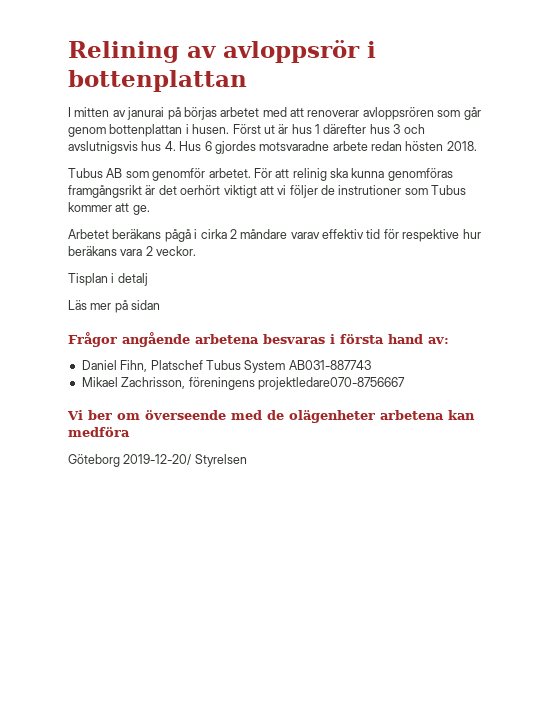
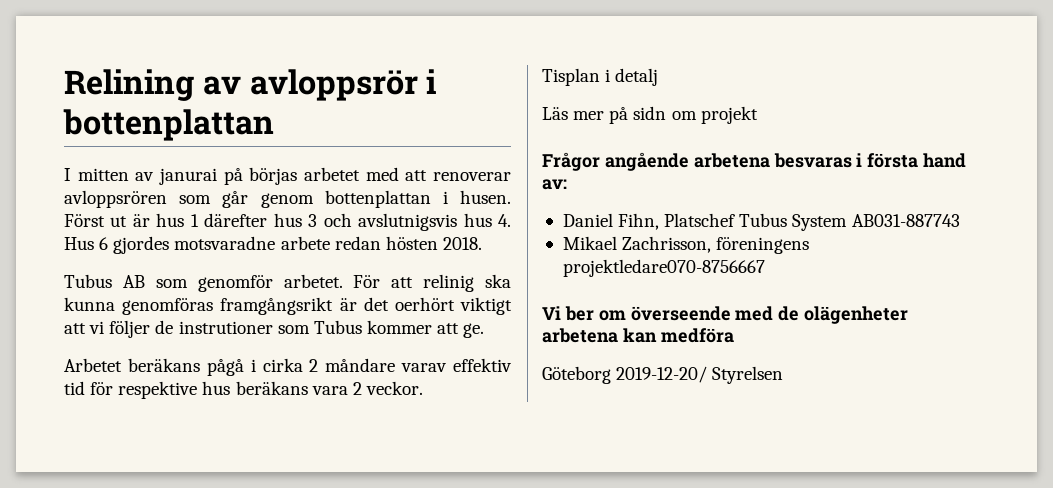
[462,229,481,239] hur -> [202,381,231,395] hus
[131,300,161,310] sidan -> [633,106,758,124] sidn om projekt

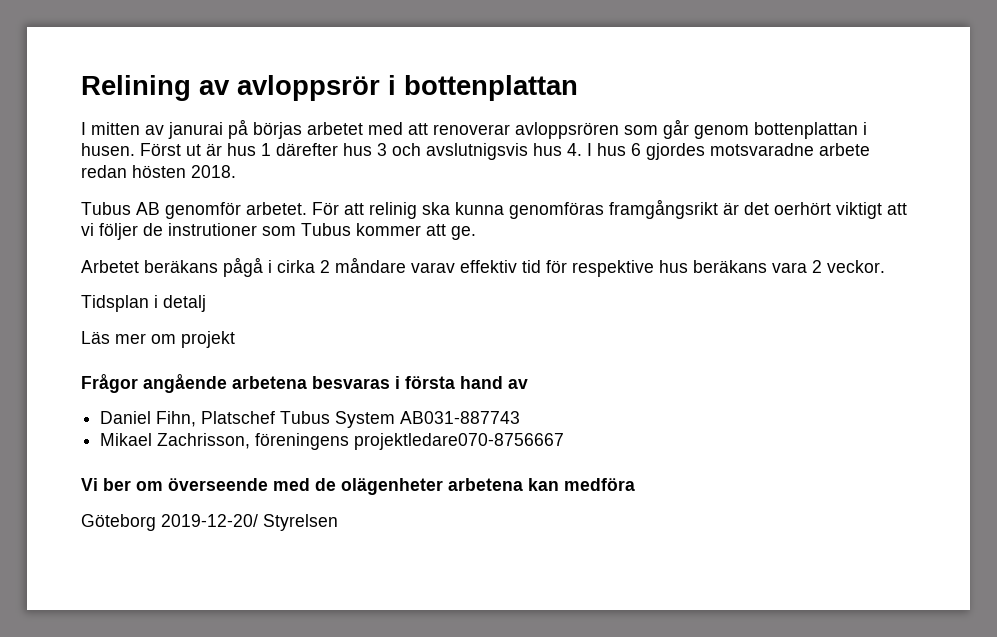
[64,237,94,250] Hus -> [587,143,626,156] I hus
[155,279,188,288] som -> (160, 208) none
[542,68,600,86] Tisplan -> [81,295,149,312] Tidsplan
[609,106,667,124] på sidn -> (146, 338) none
[542,179,567,190] av: -> [508,379,528,389] av

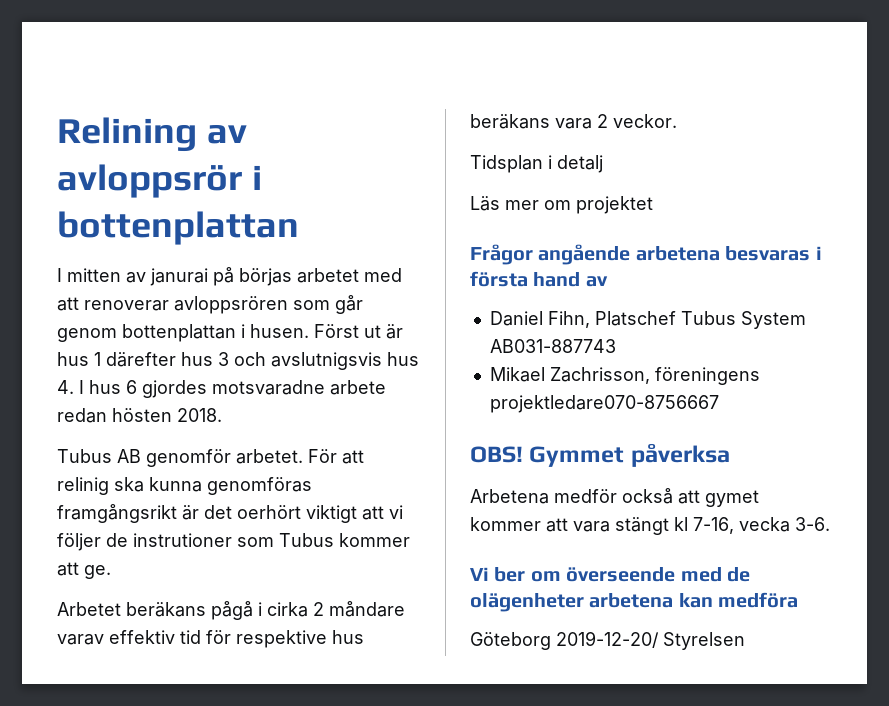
[181,331,235,348] projekt -> [576,196,653,214] projektet
(565, 441) none -> [470,443,730,467] [470,488,759,507] [470,517,830,535] // OBS! Gymmet påverksa // Arbetena medför också att gymet kommer att vara stängt kl 7-16, vecka 3-6.

